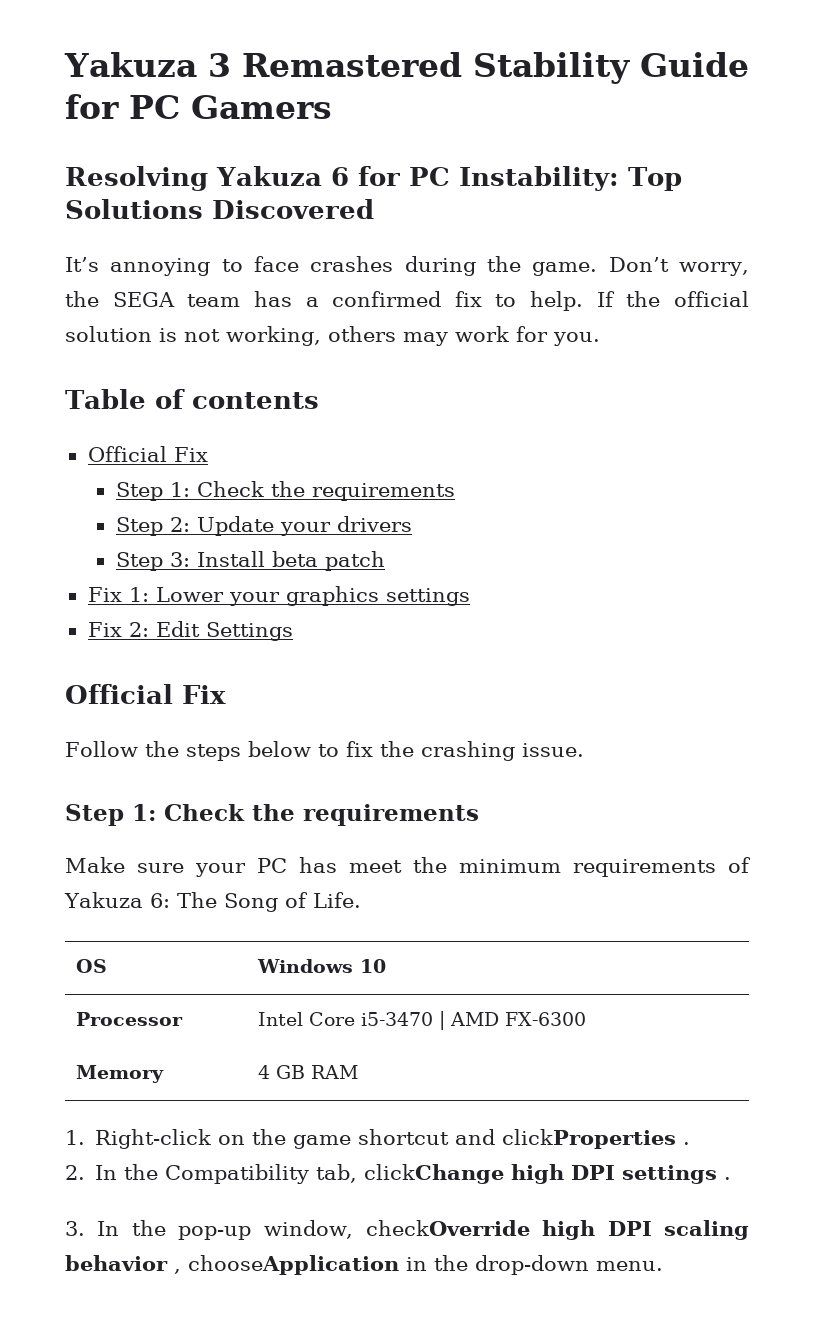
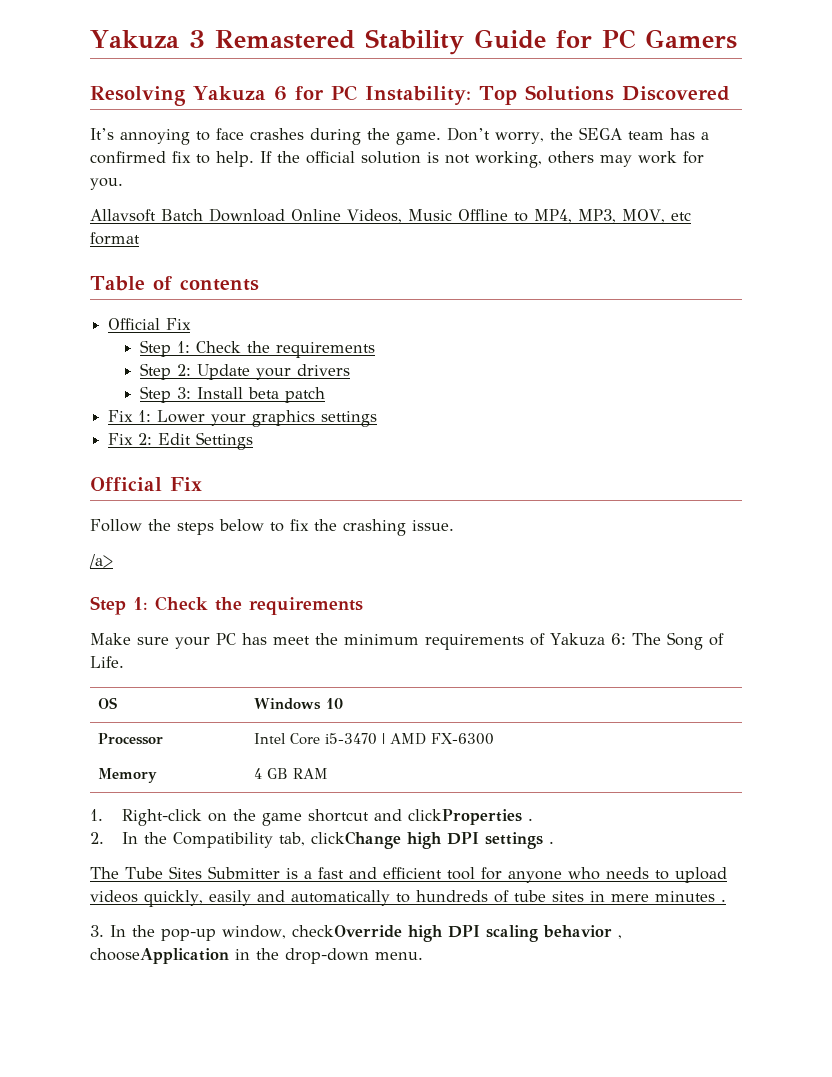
(600, 339) none -> [90,208,691,223] [90,232,140,245] // Allavsoft Batch Download Online Videos, Music Offline to MP4, MP3, MOV, etc format
(584, 750) none -> [89,554,113,568] // /a>
(732, 1178) none -> [90,866,727,883] [90,890,726,907] // The Tube Sites Submitter is a fast and efficient tool for anyone who needs to upload videos quickly, easily and automatically to hundreds of tube sites in mere minutes .

